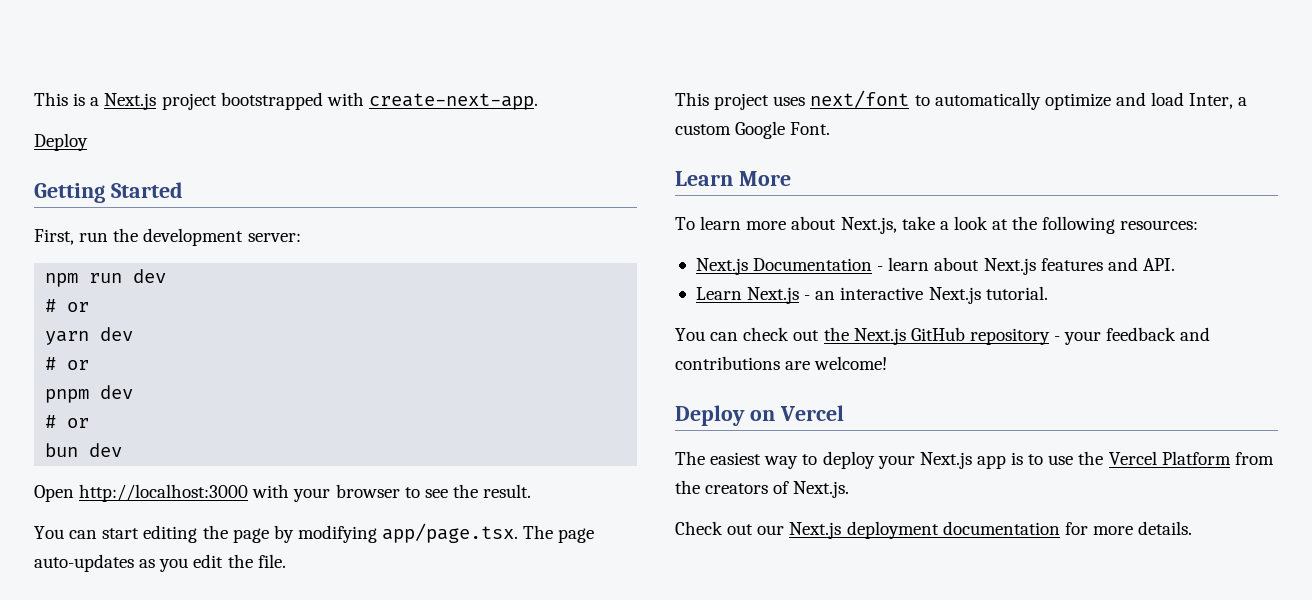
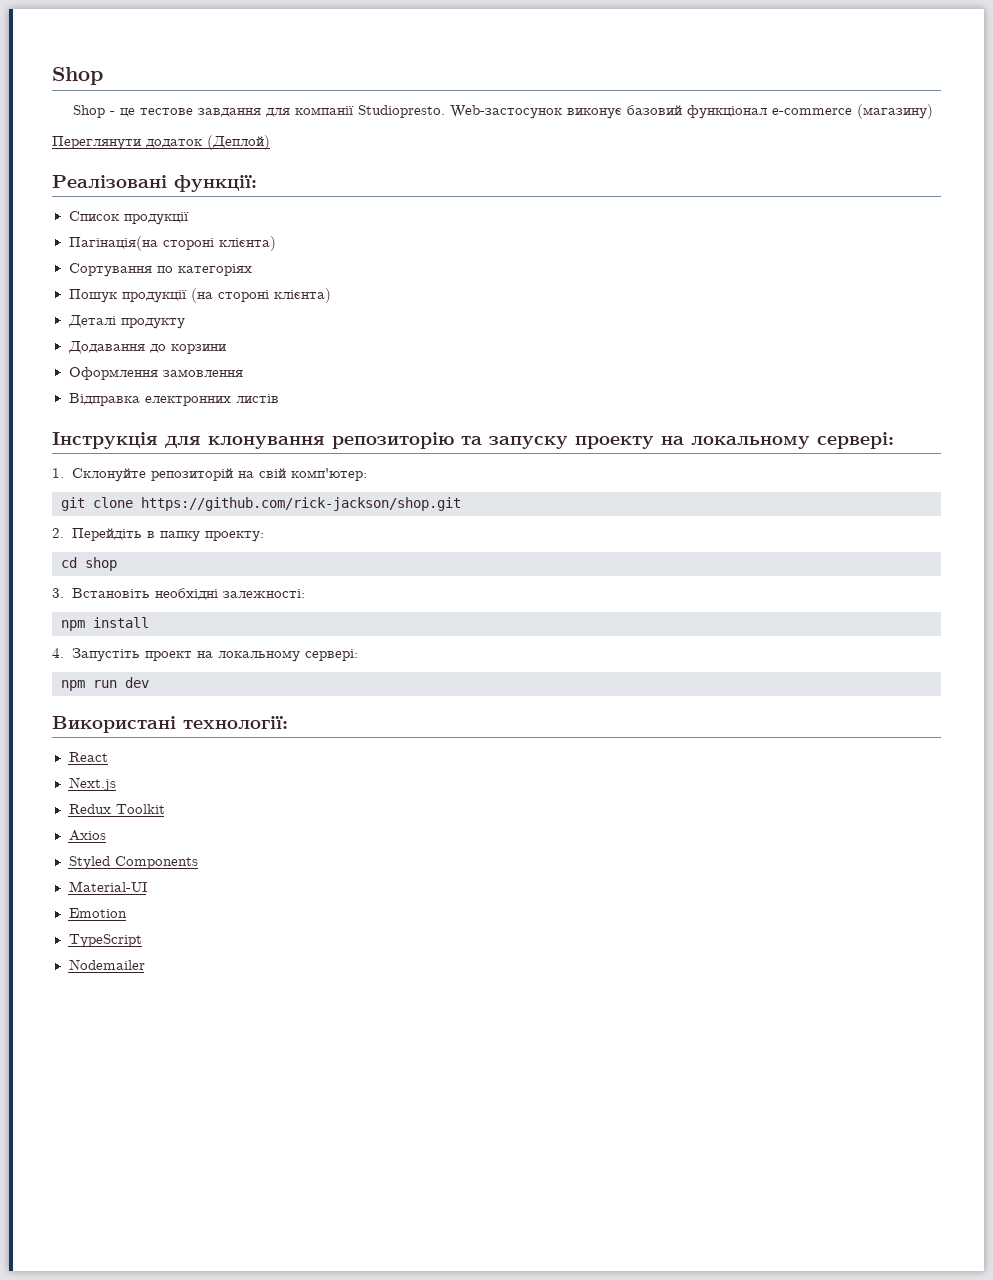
[34,92,538,110] [34,133,88,151] [34,182,183,203] [34,228,301,246] [45,269,167,287] [45,299,90,312] [45,327,134,345] [45,357,90,370] [45,385,134,403] [45,415,90,428] [45,443,123,457] [34,484,532,502] [34,523,595,543] [34,554,286,572] [675,90,1248,110] [675,121,831,139] [675,171,791,186] [675,216,1199,234] [695,257,1175,275] [695,286,1048,304] [675,327,1211,345] [675,356,888,370] [675,405,844,426] [675,451,1274,469] [675,480,850,498] [675,521,1193,539] This is a Next.js project bootstrapped with create-next-app. // Deploy // Getting Started // First, run the development server: // npm run dev // # or // yarn dev // # or // pnpm dev // # or // bun dev // Open http://localhost:3000 with your browser to see the result. // You can start editing the page by modifying app/page.tsx. The page auto-updates as you edit the file. // This project uses next/font to automatically optimize and load Inter, a custom Google Font. // Learn More // To learn more about Next.js, take a look at the following resources: // Next.js Documentation - learn about Next.js features and API. // Learn Next.js - an interactive Next.js tutorial. // You can check out the Next.js GitHub repository - your feedback and contributions are welcome! // Deploy on Vercel // The easiest way to deploy your Next.js app is to use the Vercel Platform from the creators of Next.js. // Check out our Next.js deployment documentation for more details. -> [52,67,103,85] [72,104,933,119] [52,135,270,150] [52,175,257,192] [68,211,189,225] [68,236,276,251] [68,263,252,277] [68,288,331,303] [67,315,185,329] [67,341,226,354] [68,367,243,380] [68,393,279,406] [52,432,894,449] [52,468,367,482] [61,497,461,511] [52,528,264,542] [61,557,117,571] [52,588,305,600] [61,617,149,631] [52,648,358,662] [61,677,149,691] [52,716,288,733] [68,752,108,762] [68,777,116,791] [68,804,165,814] [68,830,106,841] [68,856,198,869] [68,881,147,892] [68,908,127,918] [68,934,142,947] [68,959,145,970] Shop // Shop - це тестове завдання для компанії Studiopresto. Web-застосунок виконує базовий функціонал e-commerce (магазину) // Переглянути додаток (Деплой) // Реалізовані функції: // Список продукції // Пагінація(на стороні клієнта) // Сортування по категоріях // Пошук продукції (на стороні клієнта) // Деталі продукту // Додавання до корзини // Оформлення замовлення // Відправка електронних листів // Інструкція для клонування репозиторію та запуску проекту на локальному сервері: // 1. Склонуйте репозиторій на свій комп'ютер: // git clone https://github.com/rick-jackson/shop.git // 2. Перейдіть в папку проекту: // cd shop // 3. Встановіть необхідні залежності: // npm install // 4. Запустіть проект на локальному сервері: // npm run dev // Використані технології: // React // Next.js // Redux Toolkit // Axios // Styled Components // Material-UI // Emotion // TypeScript // Nodemailer

